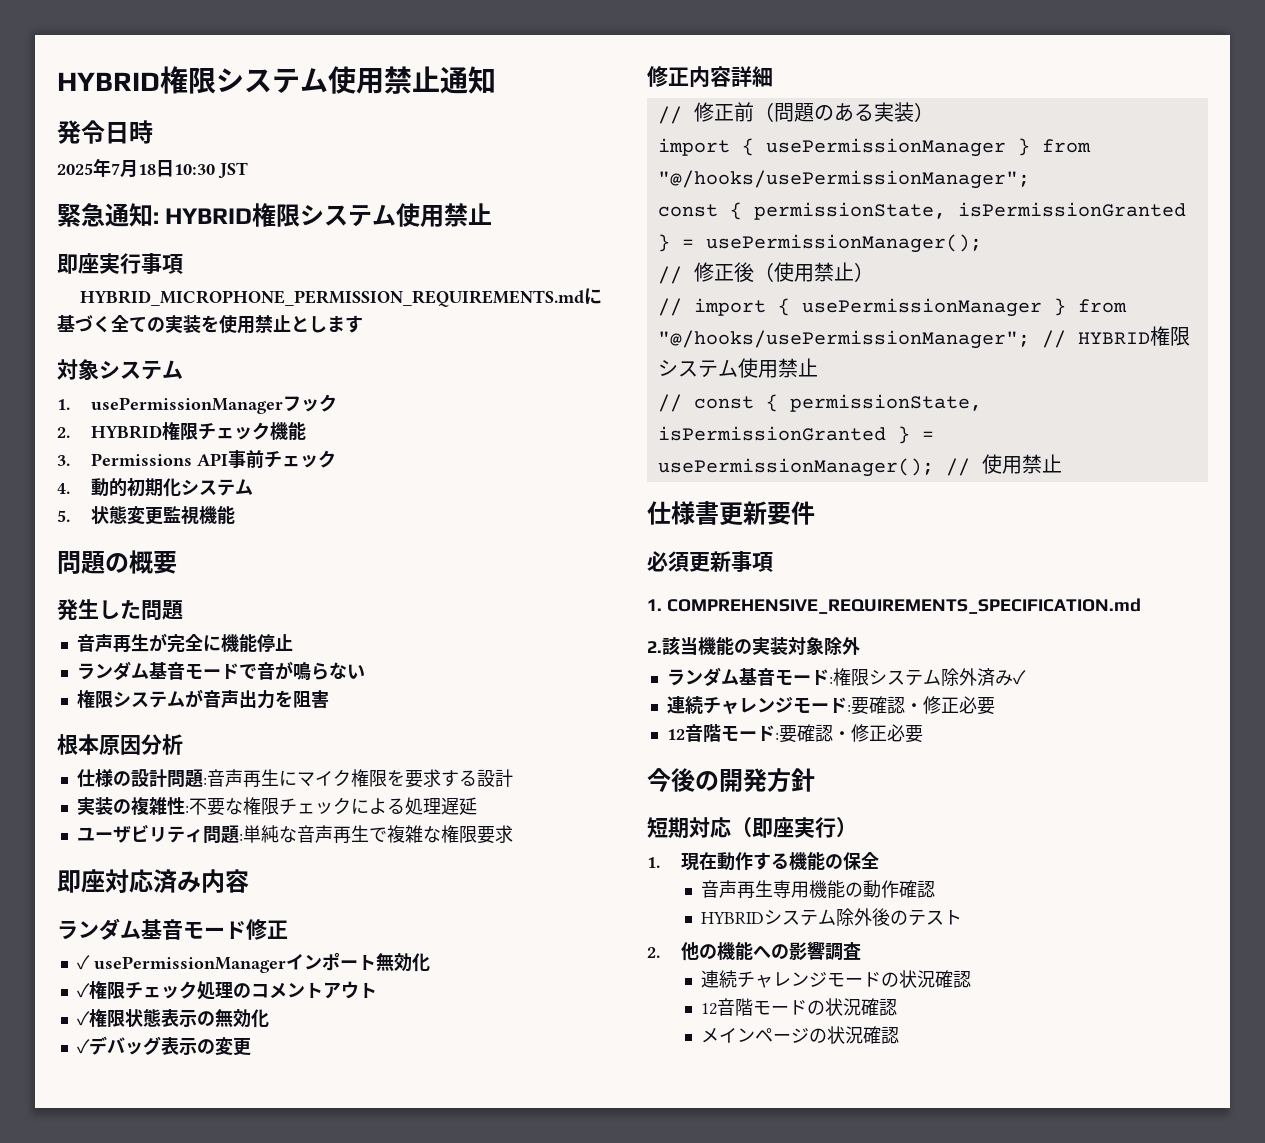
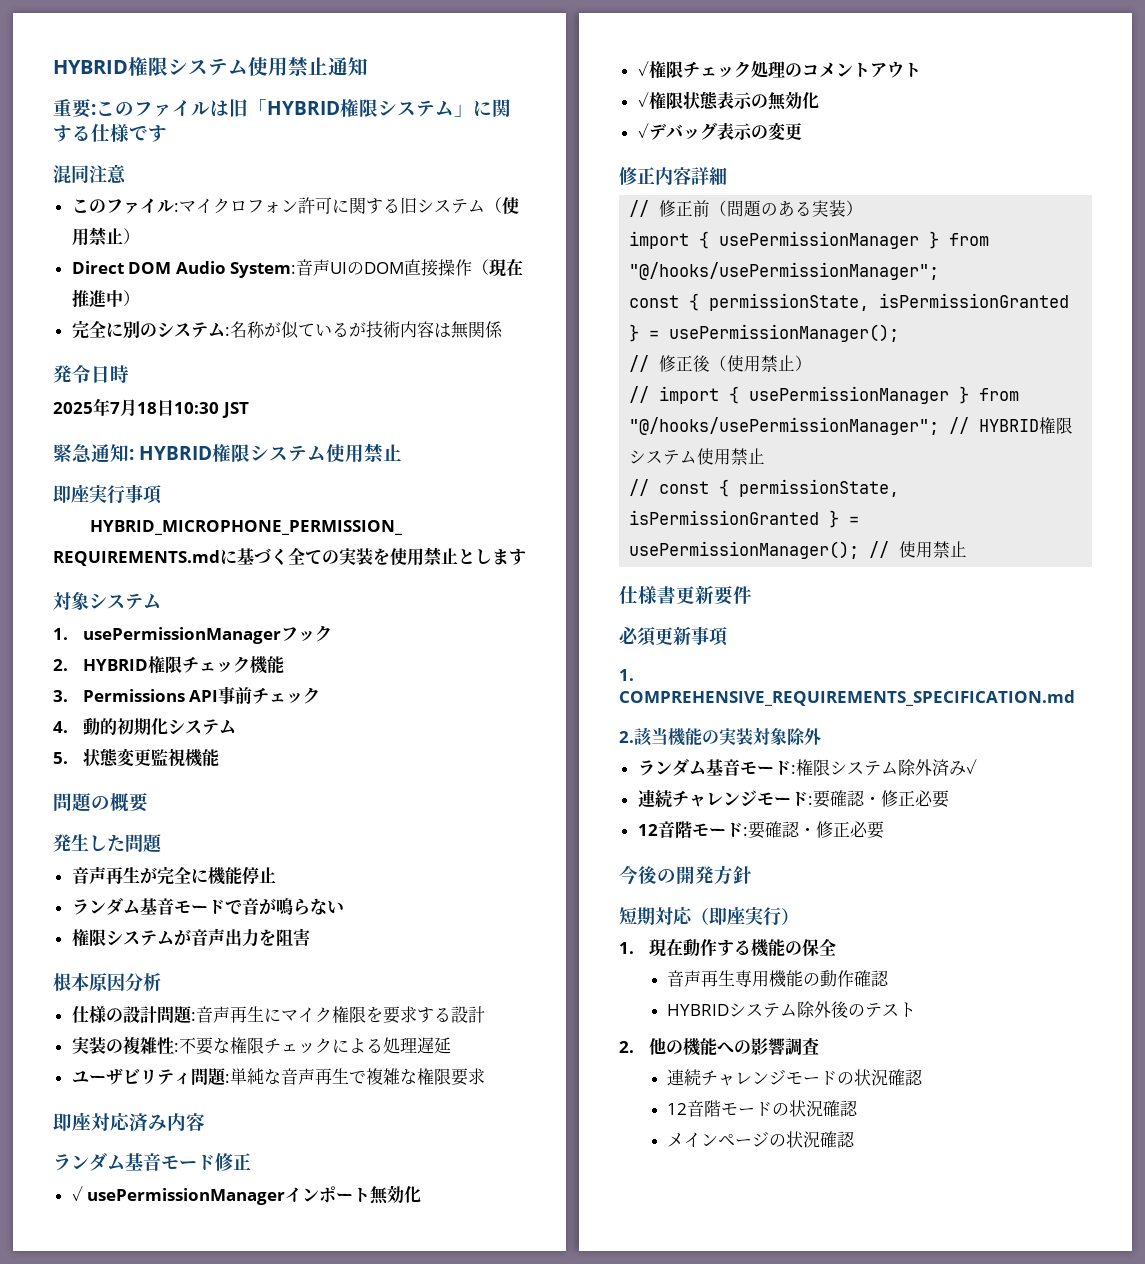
(496, 80) none -> [53,99,511,118] [53,123,167,142] [53,164,126,184] [71,197,519,214] [71,227,140,246] [71,258,524,278] [71,289,140,308] [71,320,503,339] // 重要:このファイルは旧「HYBRID権限システム」に関する仕様です // 混同注意 // このファイル:マイクロフォン許可に関する旧システム（使用禁止） // Direct DOM Audio System:音声UIのDOM直接操作（現在推進中） // 完全に別のシステム:名称が似ているが技術内容は無関係

